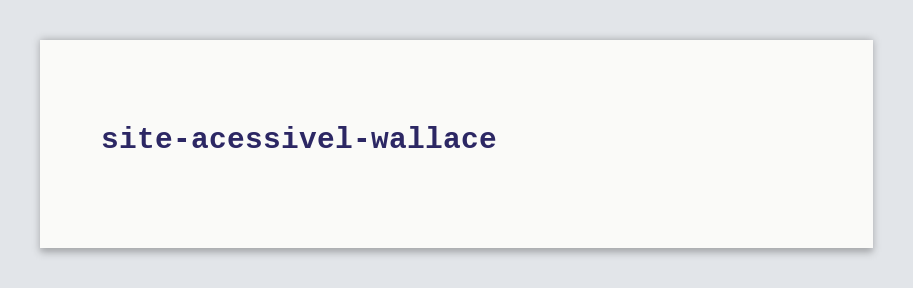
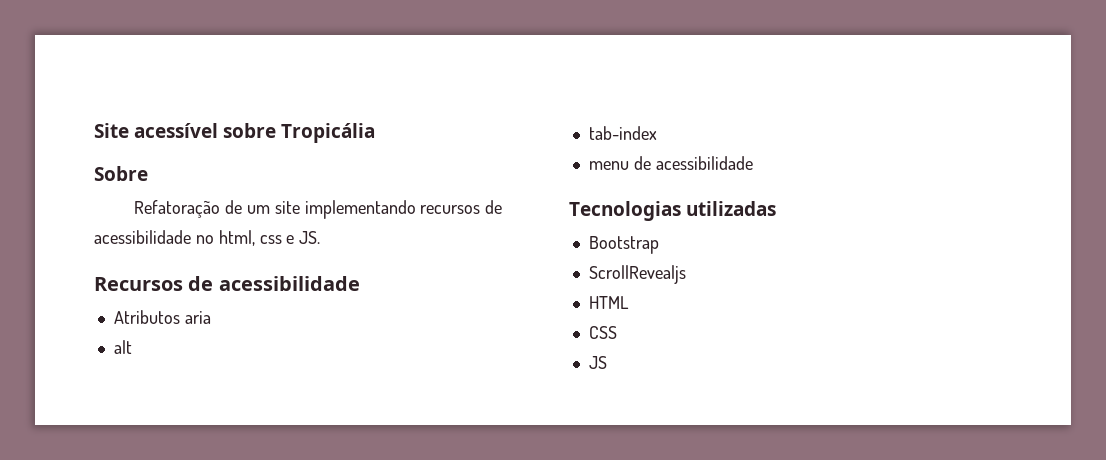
[101,126,497,148] site-acessivel-wallace -> [94,123,376,143] [94,166,148,181] [134,200,503,219] [94,230,321,246] [94,276,360,291] [113,310,211,324] [113,340,132,354] [588,126,657,140] [588,156,753,170] [569,201,777,221] [588,236,659,254] [588,265,686,284] [588,296,629,309] [588,326,617,339] [588,356,607,369] Site acessível sobre Tropicália // Sobre // Refatoração de um site implementando recursos de acessibilidade no html, css e JS. // Recursos de acessibilidade // Atributos aria // alt // tab-index // menu de acessibilidade // Tecnologias utilizadas // Bootstrap // ScrollRevealjs // HTML // CSS // JS

